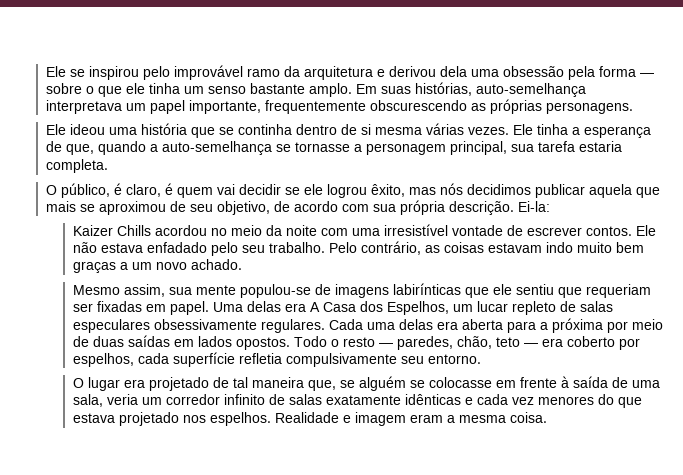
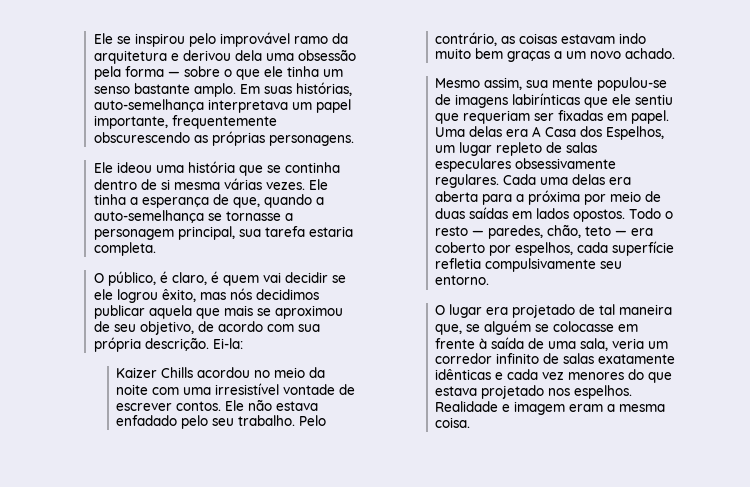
[476,301,508,312] lucar -> [459,142,493,156] lugar

